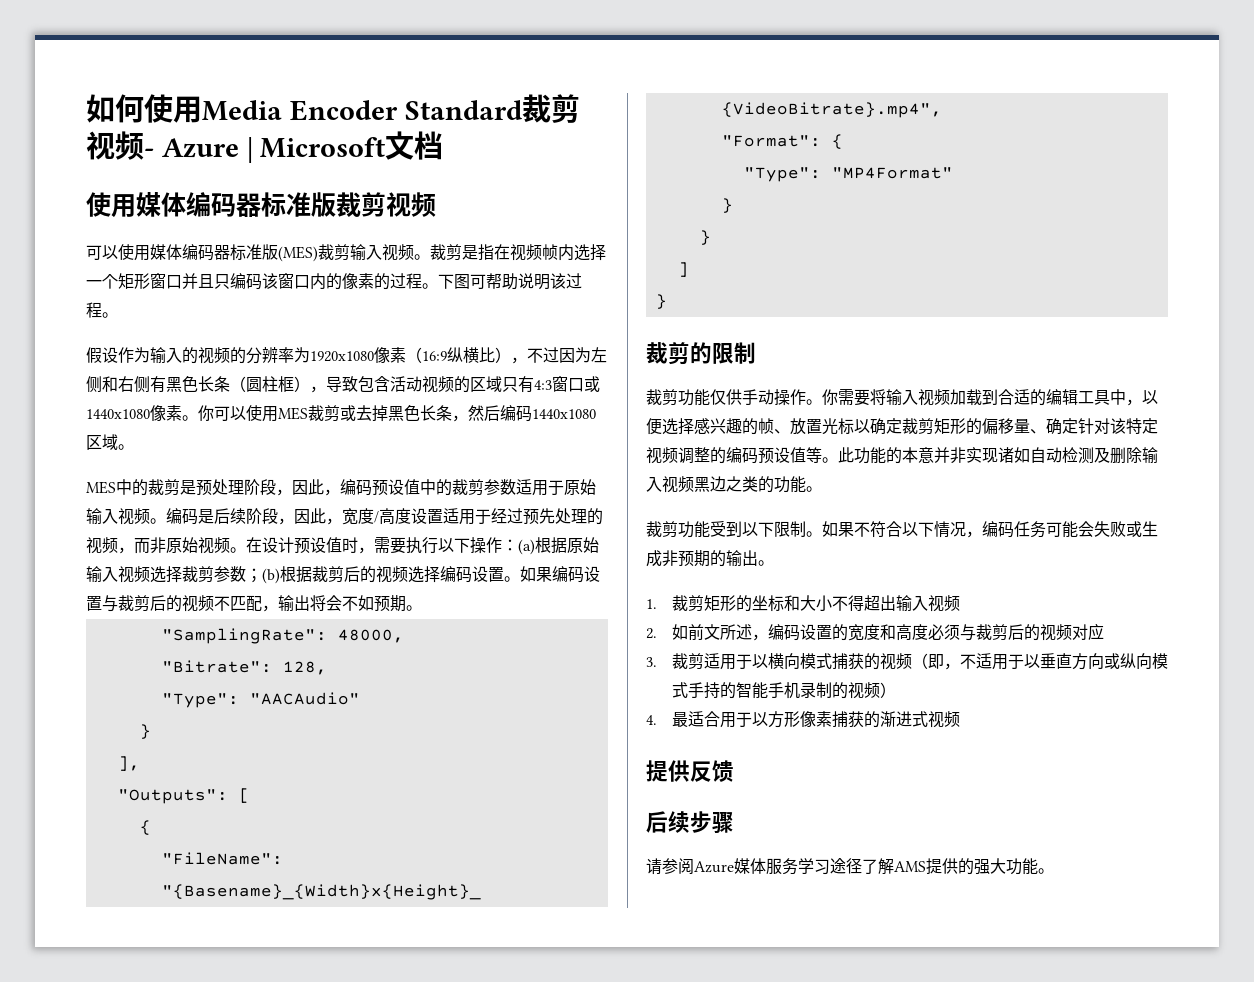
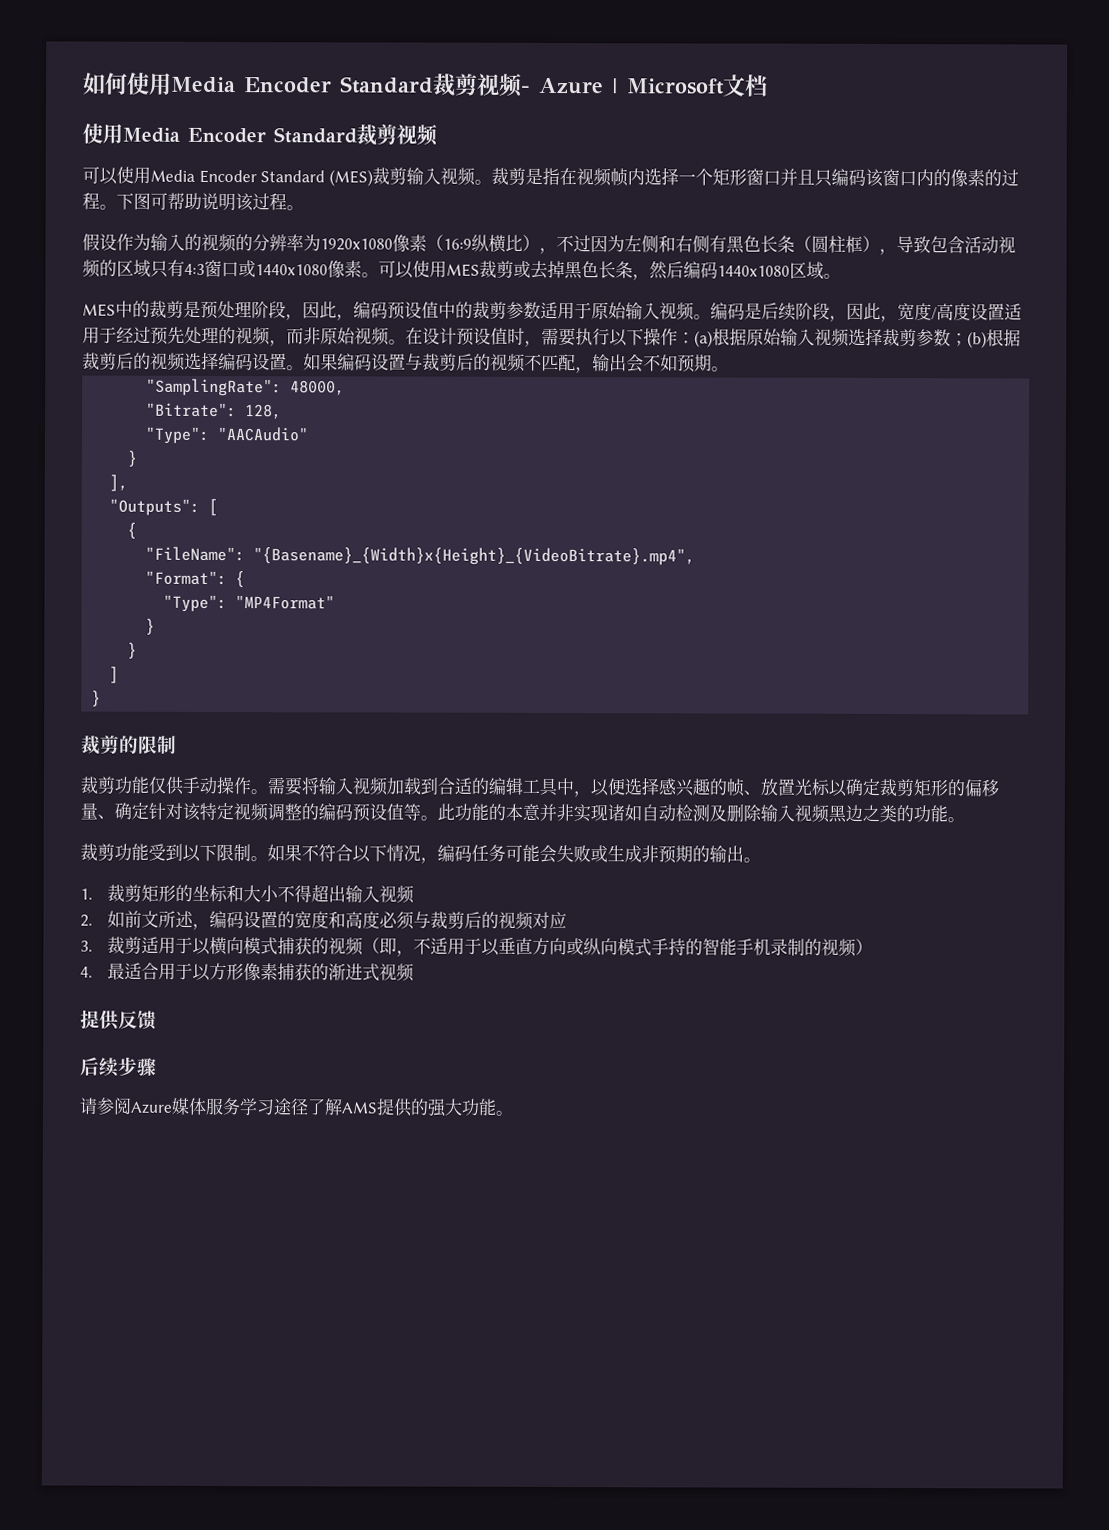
[136,192,336,217] 媒体编码器标准版 -> [122,127,357,144] Media Encoder Standard
[150,244,278,261] 媒体编码器标准版 -> [150,169,326,184] Media Encoder Standard
[198,405,214,421] 你 -> (379, 275) none
[310,595,326,611] 将 -> (627, 363) none
[822,389,838,405] 你 -> (268, 792) none

